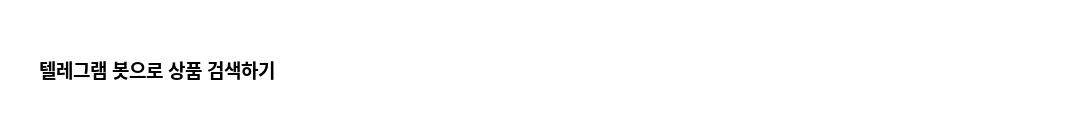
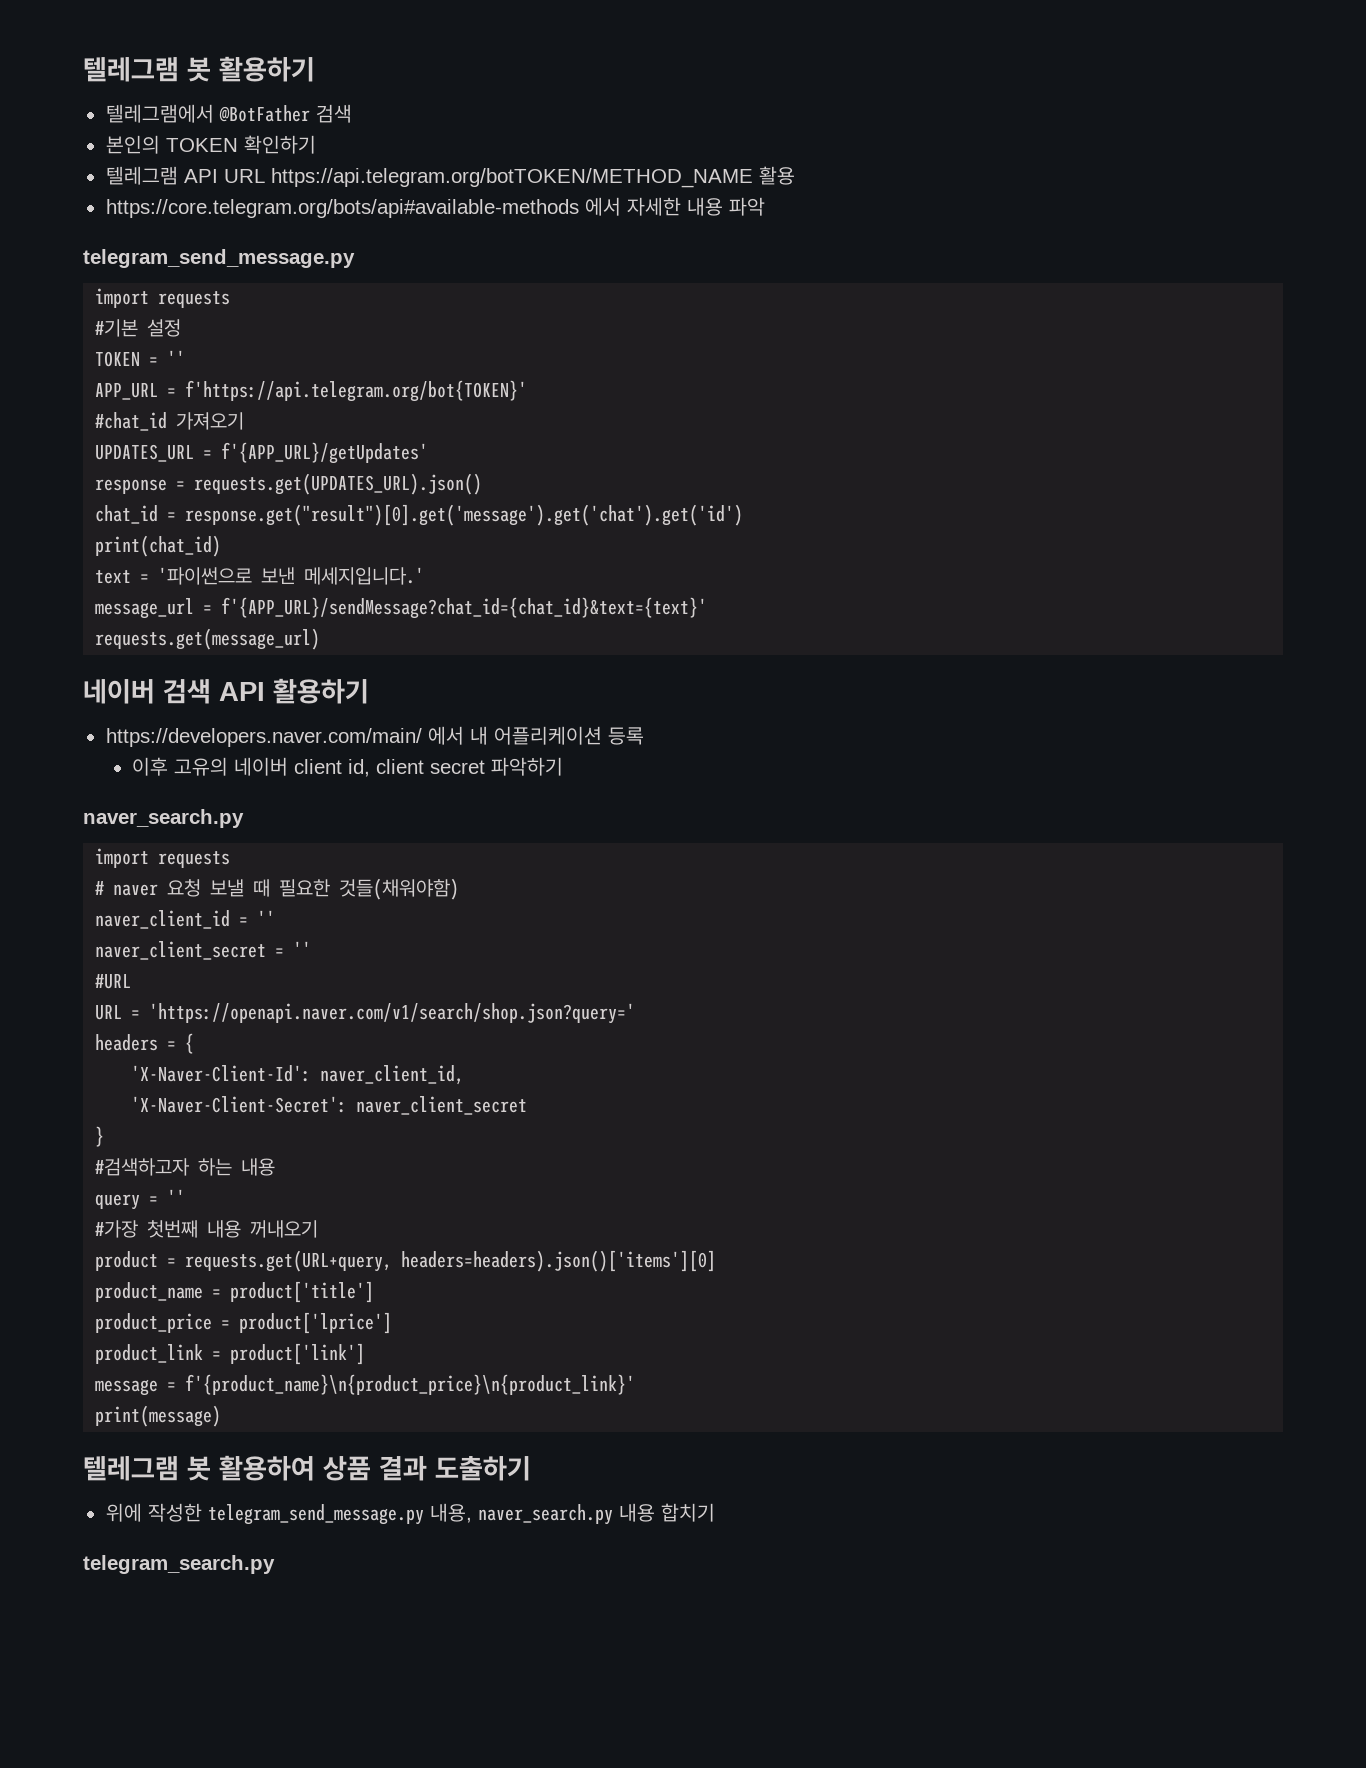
[39,61,276,80] 텔레그램 봇으로 상품 검색하기 -> [83,56,315,82] [105,104,352,123] [105,135,316,154] [105,166,795,188] [105,197,765,218] [83,249,355,268] [95,288,231,308] [95,319,182,337] [95,350,186,367] [95,380,528,402] [95,412,245,431] [95,442,429,464] [95,473,483,495] [95,504,744,526] [95,535,222,557] [95,567,425,585] [95,597,708,619] [95,628,321,650] [83,678,369,704] [105,726,644,747] [132,757,564,777] [83,809,244,828] [95,848,231,868] [95,878,460,900] [95,910,276,929] [95,941,312,960] [95,974,132,989] [95,1003,636,1024] [95,1033,195,1054] [131,1065,465,1085] [131,1096,528,1115] [95,1126,105,1147] [95,1158,276,1176] [95,1189,186,1210] [95,1220,319,1238] [95,1250,717,1272] [95,1281,375,1303] [95,1312,393,1334] [95,1343,366,1365] [95,1374,636,1396] [95,1405,222,1427] [83,1455,531,1481] [105,1503,715,1525] [83,1555,275,1574] 텔레그램 봇 활용하기 // 텔레그램에서 @BotFather 검색 // 본인의 TOKEN 확인하기 // 텔레그램 API URL https://api.telegram.org/botTOKEN/METHOD_NAME 활용 // https://core.telegram.org/bots/api#available-methods 에서 자세한 내용 파악 // telegram_send_message.py // import requests // #기본 설정 // TOKEN = '' // APP_URL = f'https://api.telegram.org/bot{TOKEN}' // #chat_id 가져오기 // UPDATES_URL = f'{APP_URL}/getUpdates' // response = requests.get(UPDATES_URL).json() // chat_id = response.get("result")[0].get('message').get('chat').get('id') // print(chat_id) // text = '파이썬으로 보낸 메세지입니다.' // message_url = f'{APP_URL}/sendMessage?chat_id={chat_id}&text={text}' // requests.get(message_url) // 네이버 검색 API 활용하기 // https://developers.naver.com/main/ 에서 내 어플리케이션 등록 // 이후 고유의 네이버 client id, client secret 파악하기 // naver_search.py // import requests // # naver 요청 보낼 때 필요한 것들(채워야함) // naver_client_id = '' // naver_client_secret = '' // #URL // URL = 'https://openapi.naver.com/v1/search/shop.json?query=' // headers = { // 'X-Naver-Client-Id': naver_client_id, // 'X-Naver-Client-Secret': naver_client_secret // } // #검색하고자 하는 내용 // query = '' // #가장 첫번째 내용 꺼내오기 // product = requests.get(URL+query, headers=headers).json()['items'][0] // product_name = product['title'] // product_price = product['lprice'] // product_link = product['link'] // message = f'{product_name}\n{product_price}\n{product_link}' // print(message) // 텔레그램 봇 활용하여 상품 결과 도출하기 // 위에 작성한 telegram_send_message.py 내용, naver_search.py 내용 합치기 // telegram_search.py

